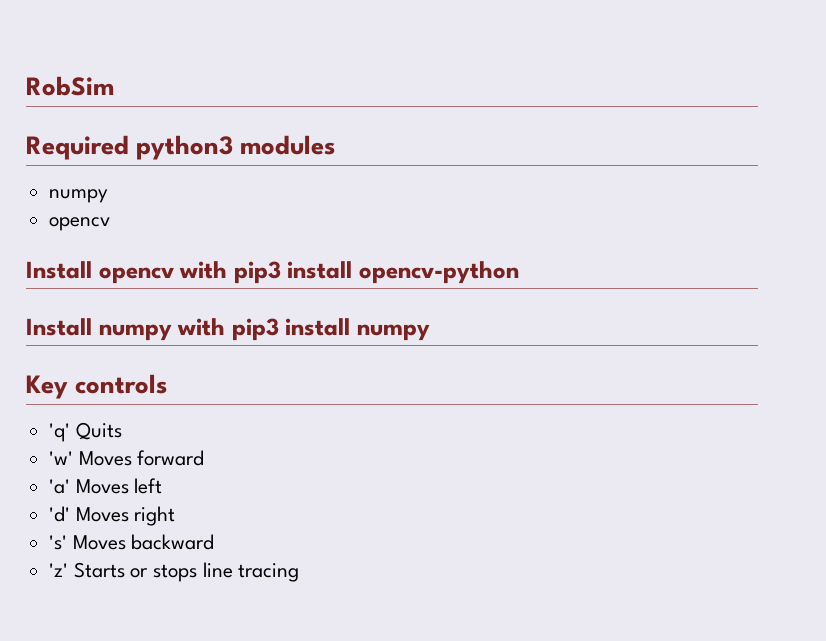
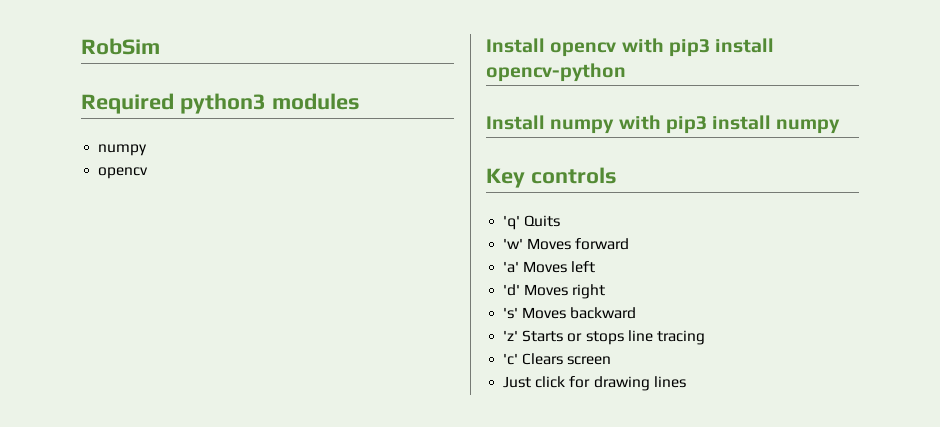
(300, 572) none -> [503,353,612,365] [503,376,686,391] // 'c' Clears screen // Just click for drawing lines

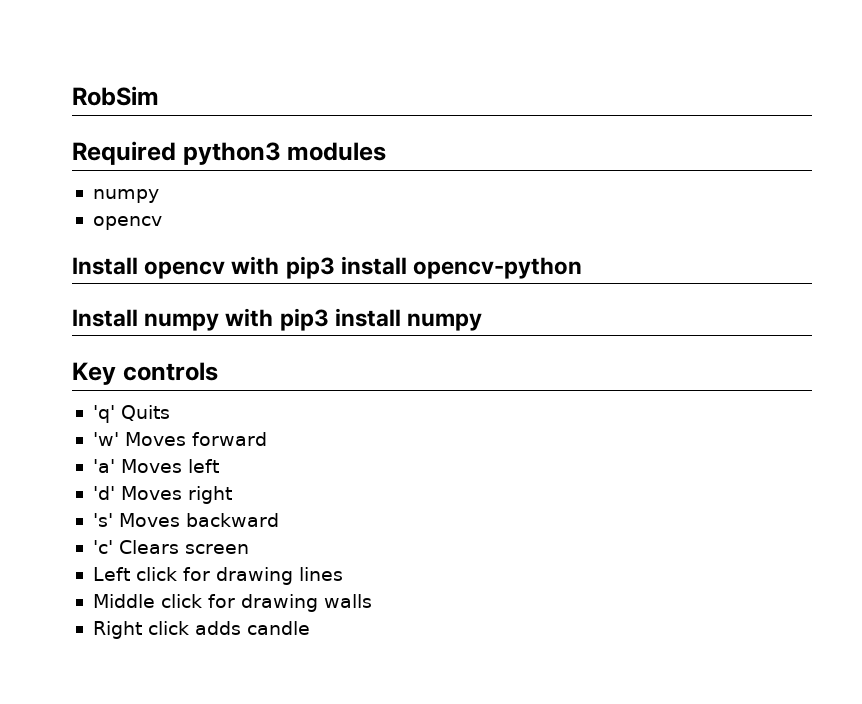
[503,330,705,345] // 'z' Starts or stops line tracing -> (279, 520) none
[503,376,532,388] Just -> [92,567,130,581] Left
(686, 382) none -> [92,594,372,612] [92,621,310,639] // Middle click for drawing walls // Right click adds candle

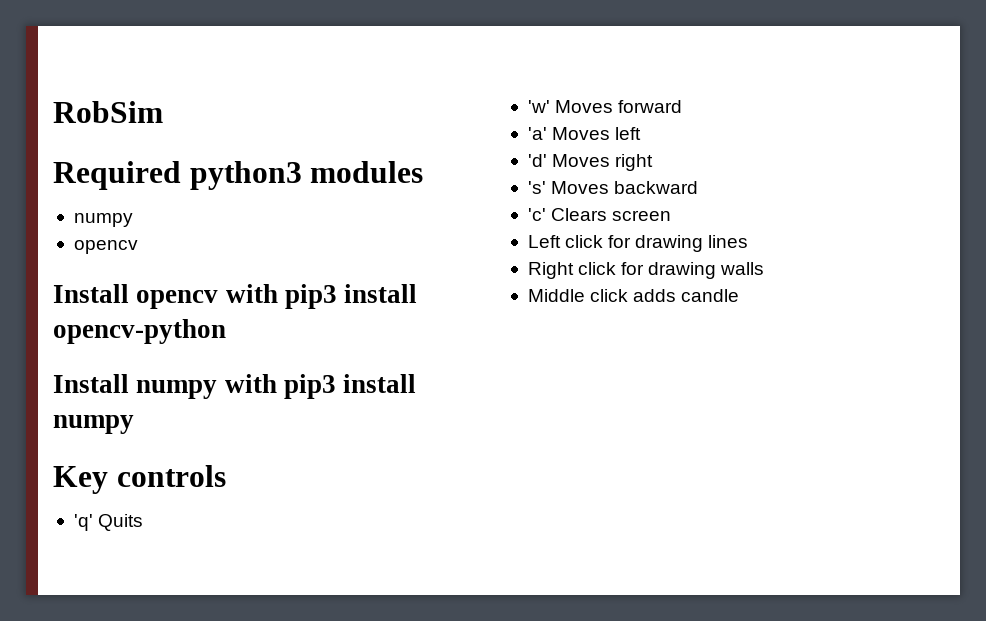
[92,594,155,608] Middle -> [527,262,574,279] Right
[92,621,142,639] Right -> [527,289,585,302] Middle

